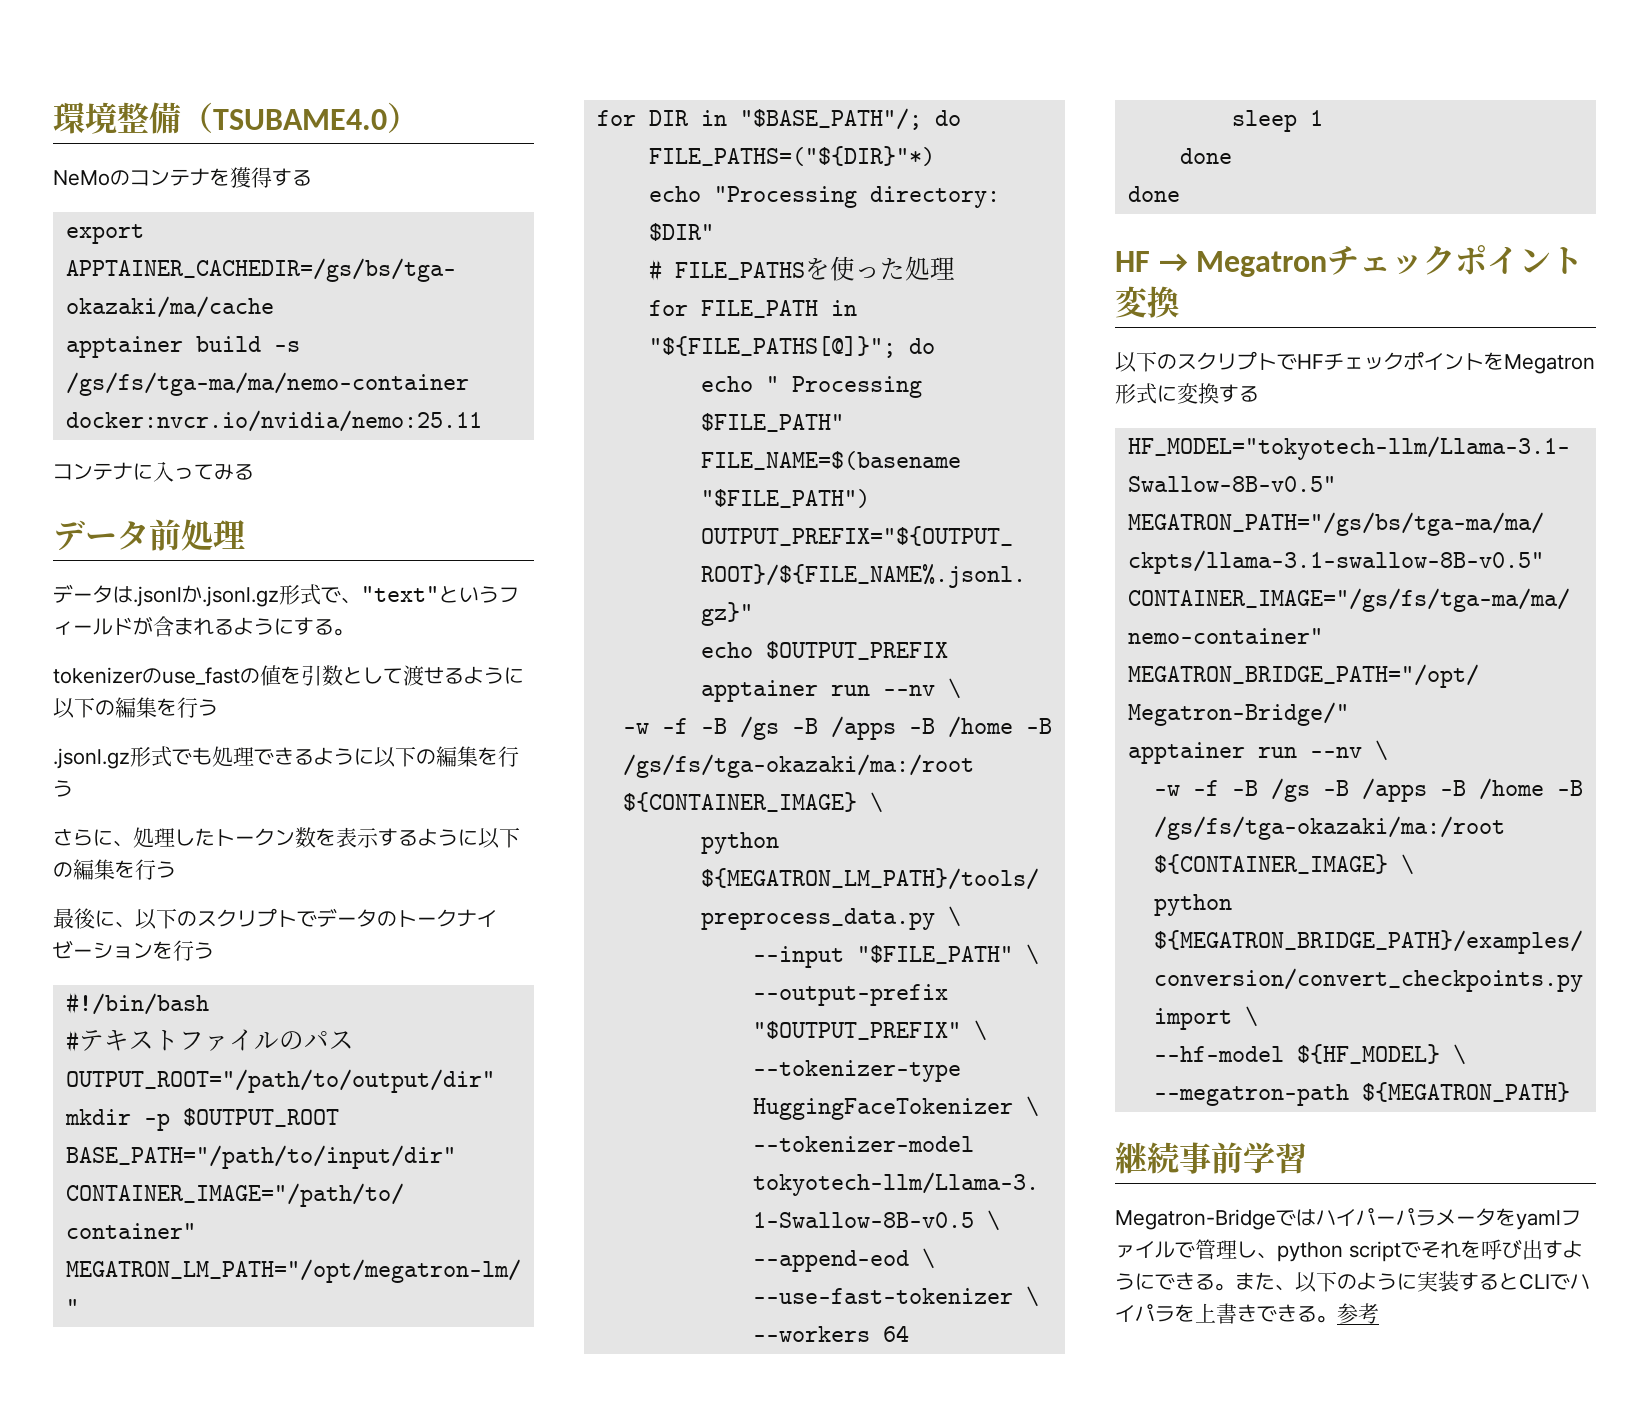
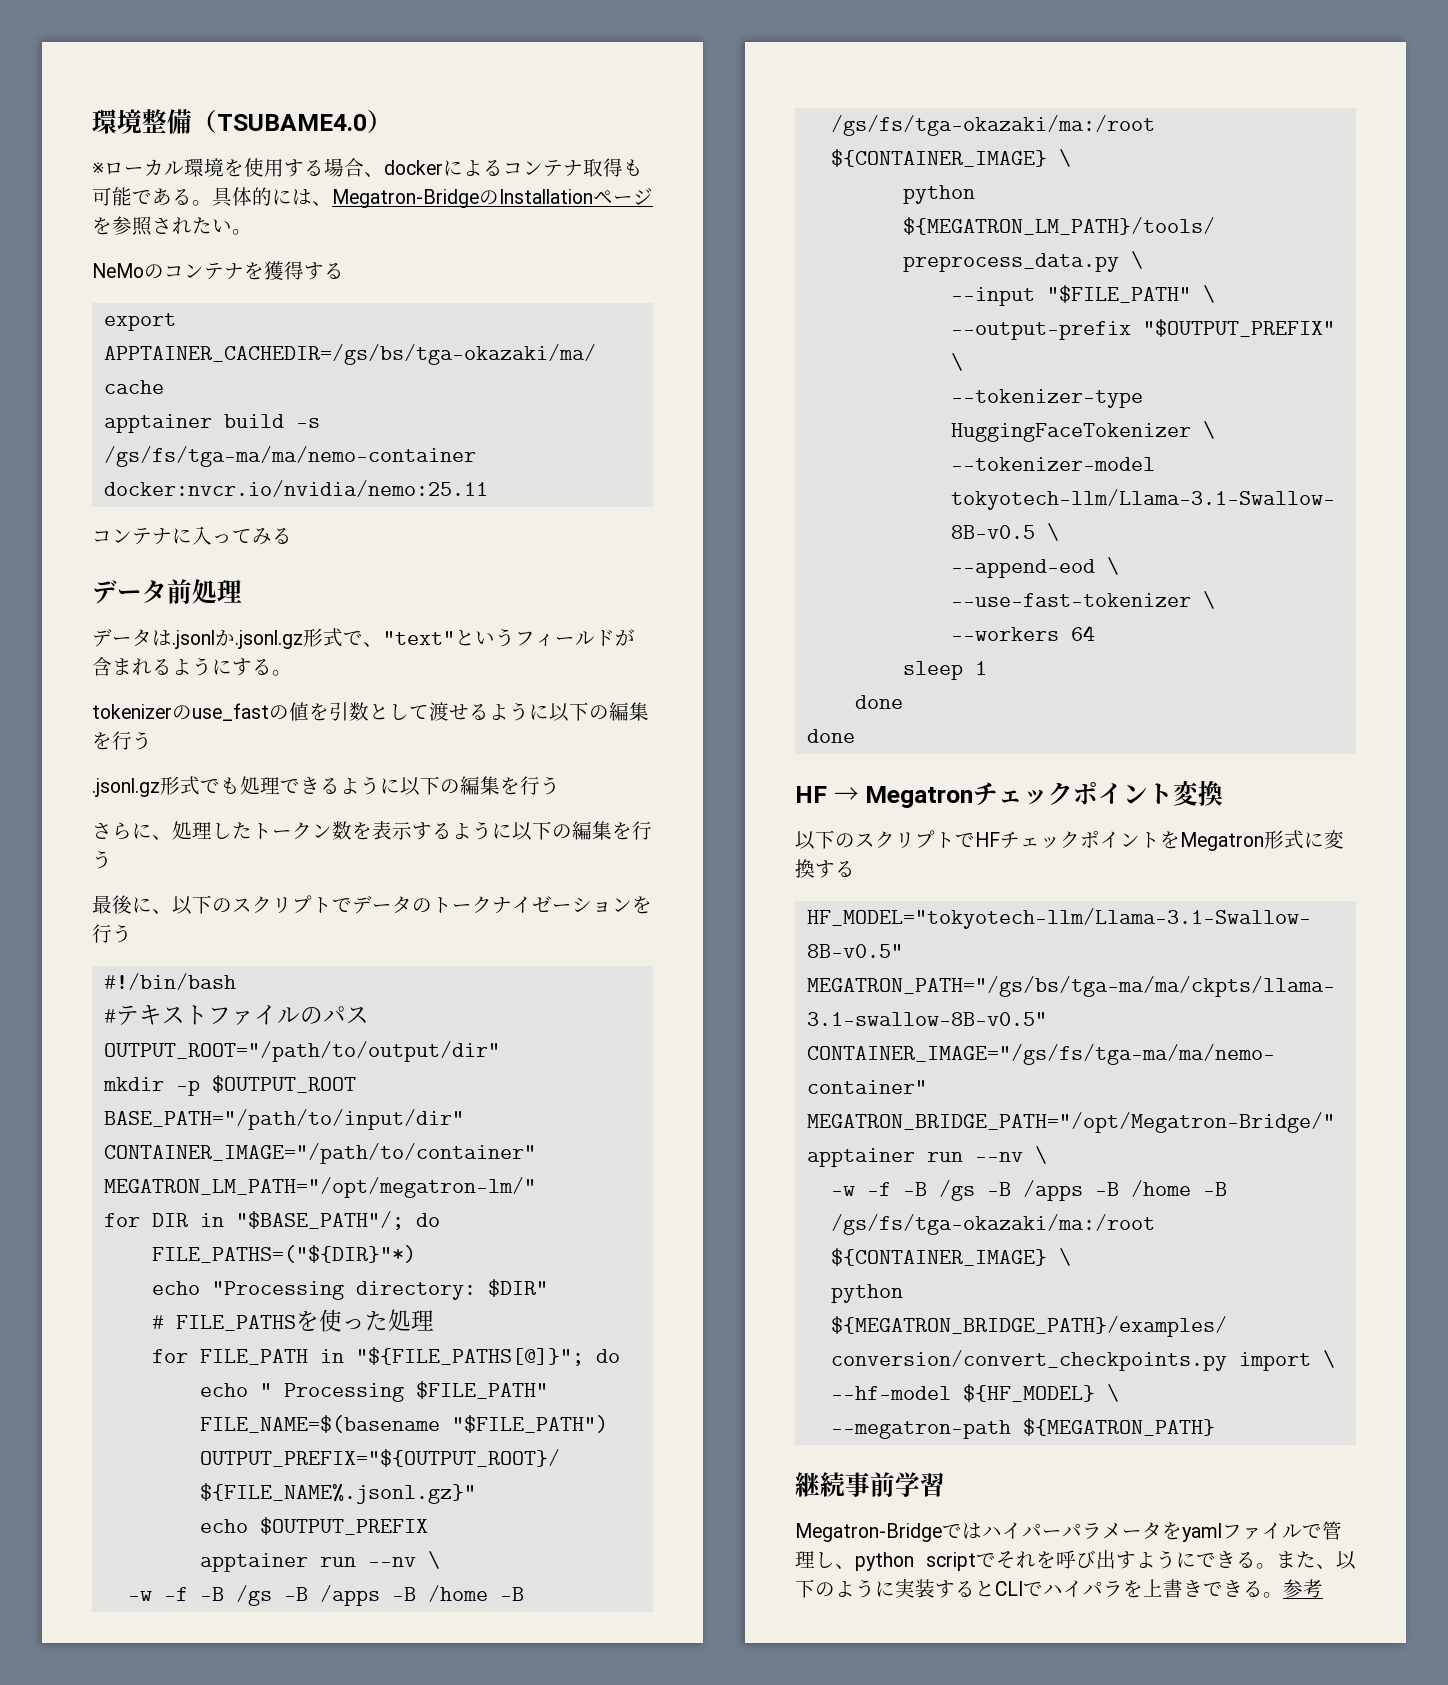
(419, 117) none -> [92,158,643,177] [92,187,653,208] [92,216,252,236] // ※ローカル環境を使用する場合、dockerによるコンテナ取得も可能である。具体的には、Megatron-BridgeのInstallationページを参照されたい。

